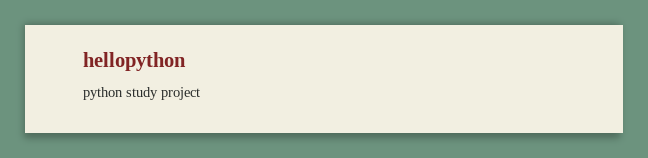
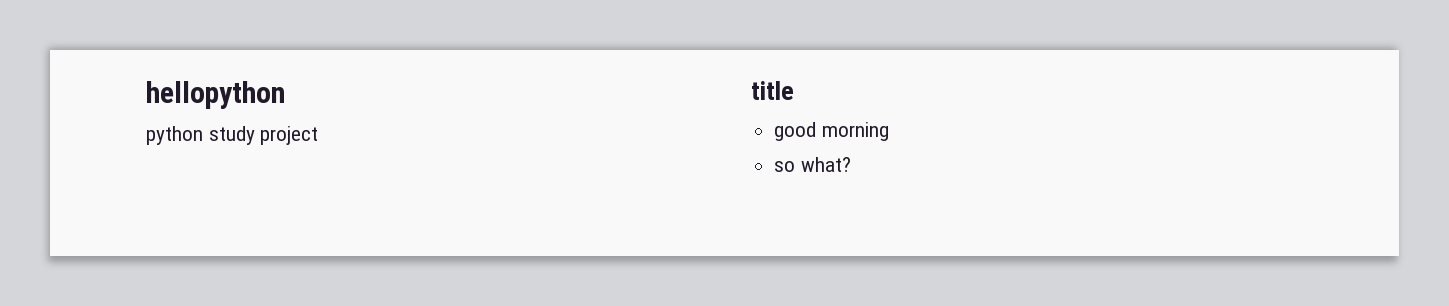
(200, 93) none -> [751,81,794,100] [774,122,889,141] [774,157,851,172] // title // good morning // so what?

